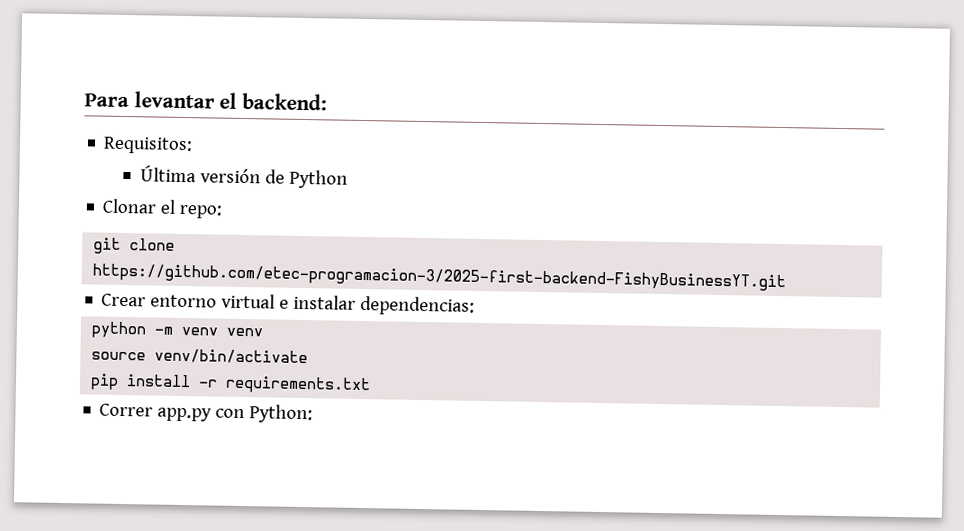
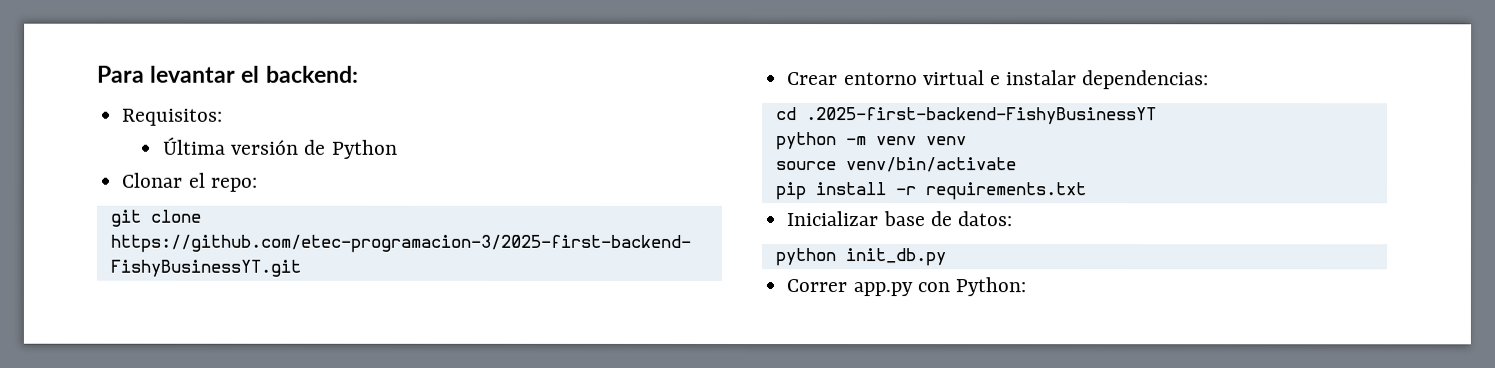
(476, 305) none -> [775,107,1157,125] // cd .2025-first-backend-FishyBusinessYT
(372, 385) none -> [786,211,1012,227] [774,248,946,267] // Inicializar base de datos: // python init_db.py

